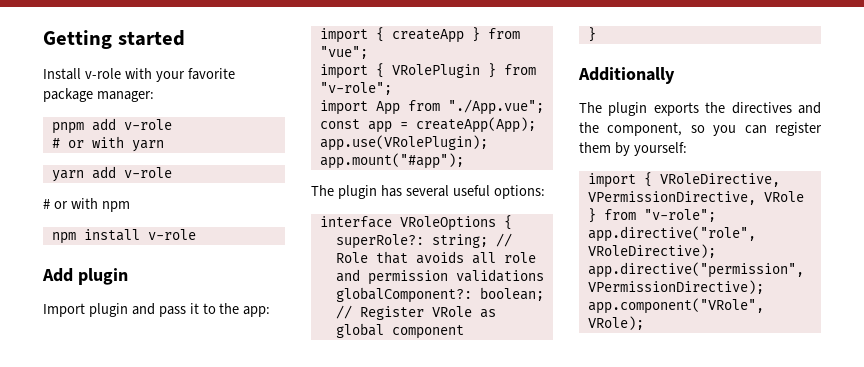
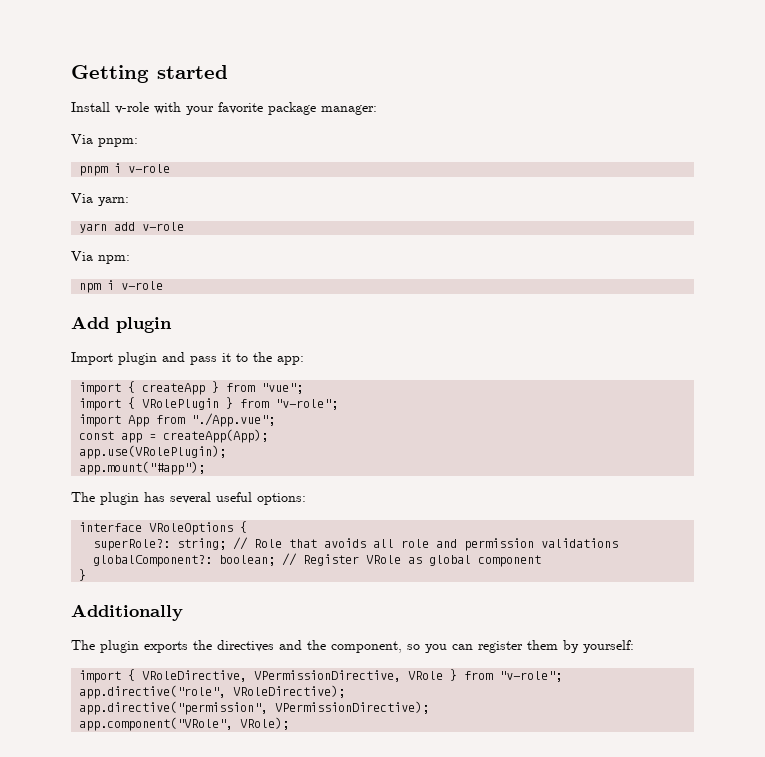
(154, 96) none -> [71,134,138,147] // Via pnpm:
[91,118,172,131] [51,136,164,152] add v-role // # or with yarn -> [114,163,171,173] [71,193,129,206] i v-role // Via yarn:
[43,198,130,212] [51,229,140,244] # or with npm // npm install -> [71,251,130,264] [79,280,115,293] Via npm: // npm i

